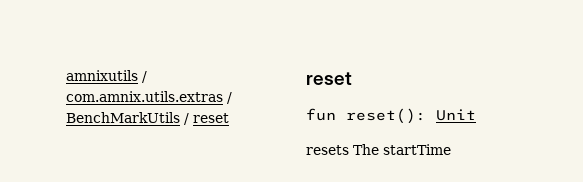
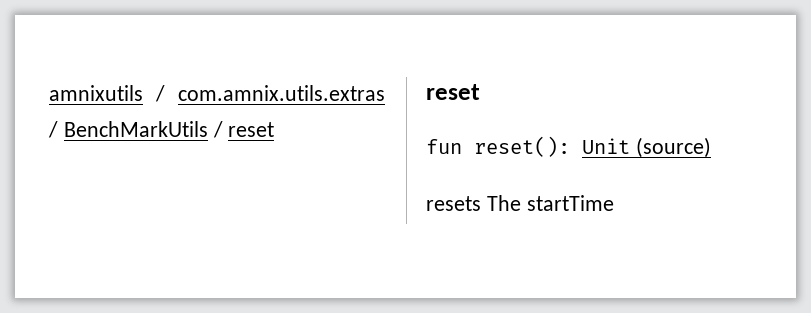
(476, 115) none -> [635,137,711,158] (source)

